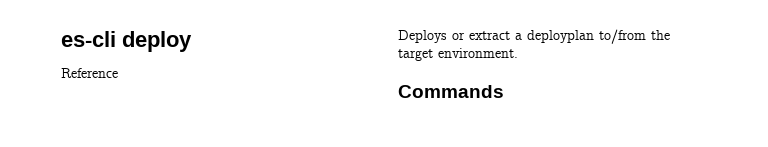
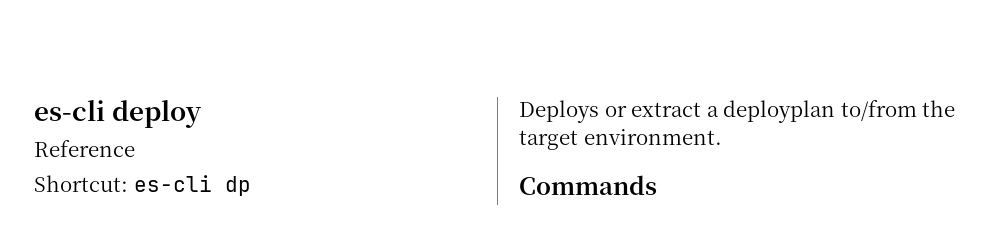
(118, 73) none -> [34,175,251,196] // Shortcut: es-cli dp

